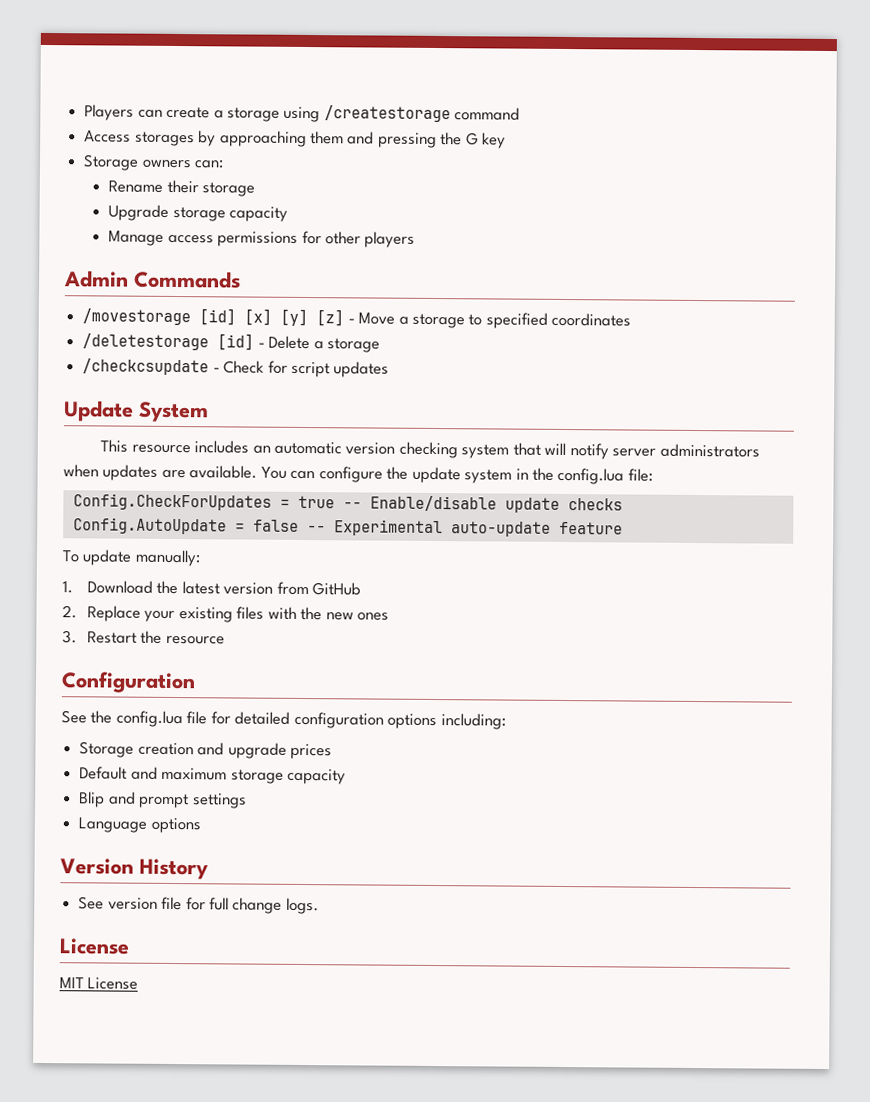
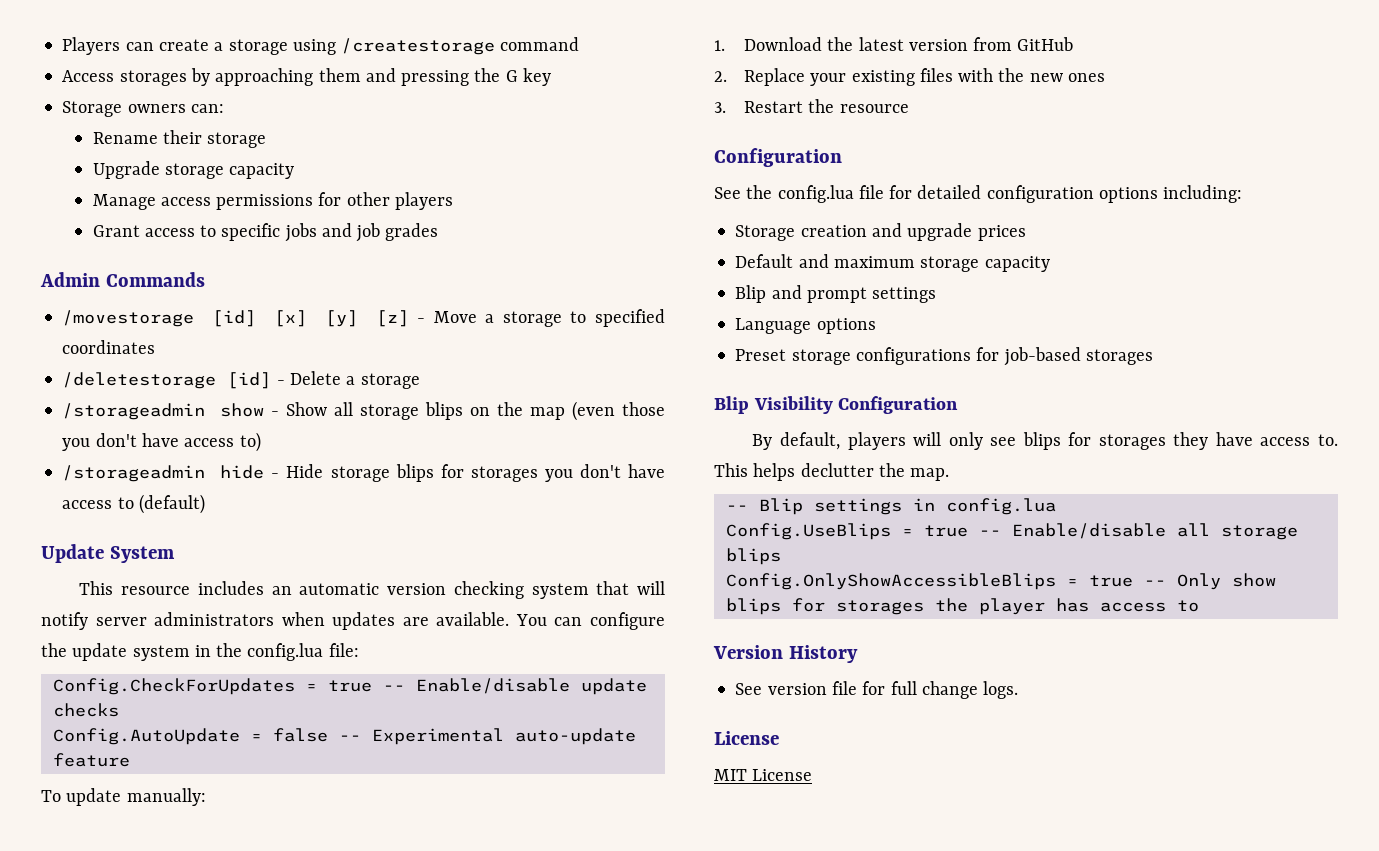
(416, 239) none -> [92,223,439,242] // Grant access to specific jobs and job grades
[82,358,390,378] /checkcsupdate - Check for script updates -> [62,401,665,421] [62,432,261,452] [62,464,665,482] [62,494,205,514] /storageadmin show - Show all storage blips on the map (even those you don't have access to) // /storageadmin hide - Hide storage blips for storages you don't have access to (default)
(201, 825) none -> [735,347,1153,366] [714,396,959,414] [752,432,1338,450] [714,463,950,481] [725,498,1056,515] [725,523,1298,540] [725,548,781,565] [725,573,1276,590] [725,598,1199,615] // Preset storage configurations for job-based storages // Blip Visibility Configuration // By default, players will only see blips for storages they have access to. This helps declutter the map. // -- Blip settings in config.lua // Config.UseBlips = true -- Enable/disable all storage blips // Config.OnlyShowAccessibleBlips = true -- Only show blips for storages the player has access to

